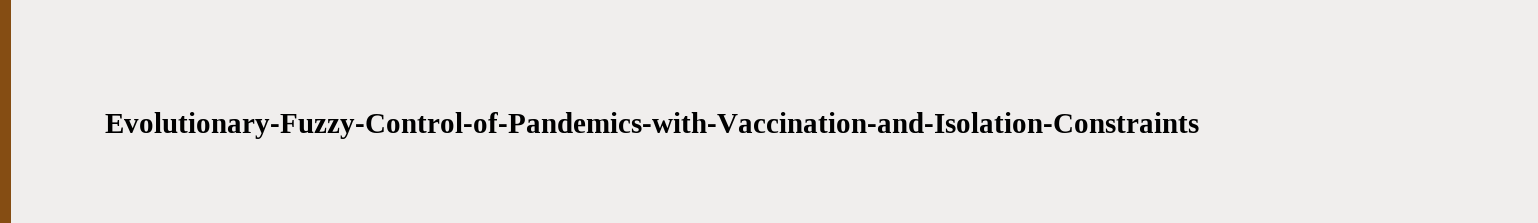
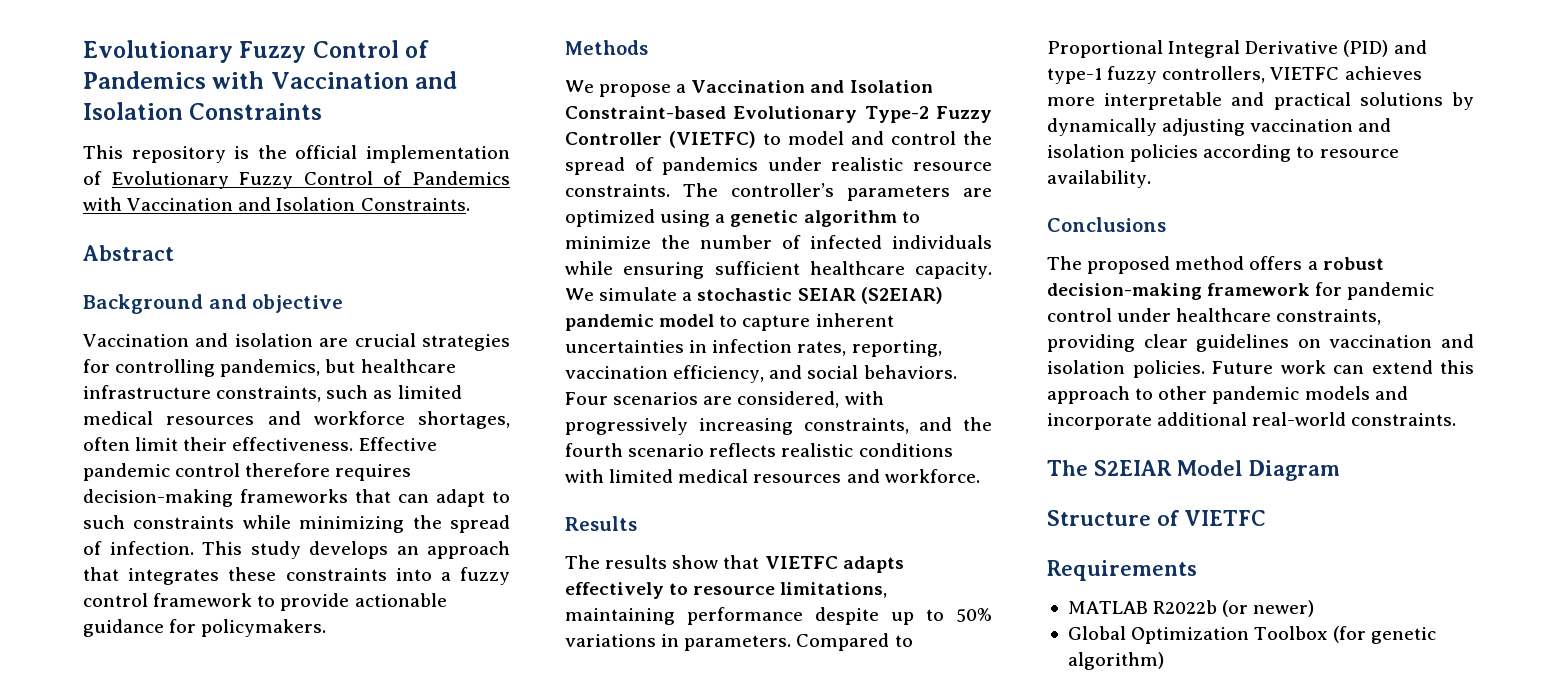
[105,112,1199,139] Evolutionary-Fuzzy-Control-of-Pandemics-with-Vaccination-and-Isolation-Constraints -> [83,40,430,63] [83,71,458,89] [83,102,323,120] [83,145,510,163] [83,171,510,189] [83,197,470,211] [83,245,174,261] [83,294,344,314] [83,333,510,351] [83,359,456,377] [83,385,462,402] [83,411,510,429] [83,437,437,451] [83,463,412,481] [83,489,510,507] [83,515,510,533] [83,541,510,559] [83,567,511,585] [83,593,447,611] [83,619,327,637] [565,40,648,55] [565,80,933,97] [565,106,992,123] [565,131,992,148] [565,157,992,175] [565,183,992,201] [565,209,920,227] [565,235,992,249] [565,261,992,279] [565,287,943,304] [565,313,894,331] [565,339,942,357] [565,365,957,383] [565,391,884,408] [565,417,992,435] [565,443,953,457] [565,469,980,483] [565,516,637,531] [565,555,904,573] [565,582,888,599] [565,607,992,625] [565,633,913,651] [1047,40,1427,58] [1047,66,1422,84] [1047,92,1474,110] [1047,118,1392,136] [1047,144,1399,162] [1047,170,1151,188] [1047,217,1166,232] [1047,256,1384,274] [1047,282,1435,300] [1047,308,1382,325] [1047,334,1474,352] [1047,360,1474,378] [1047,386,1408,404] [1047,412,1457,430] [1047,460,1340,481] [1047,510,1266,526] [1047,560,1197,581] [1067,600,1315,617] [1067,626,1437,644] [1067,652,1164,670] Evolutionary Fuzzy Control of Pandemics with Vaccination and Isolation Constraints // This repository is the official implementation of Evolutionary Fuzzy Control of Pandemics with Vaccination and Isolation Constraints. // Abstract // Background and objective // Vaccination and isolation are crucial strategies for controlling pandemics, but healthcare infrastructure constraints, such as limited medical resources and workforce shortages, often limit their effectiveness. Effective pandemic control therefore requires decision-making frameworks that can adapt to such constraints while minimizing the spread of infection. This study develops an approach that integrates these constraints into a fuzzy control framework to provide actionable guidance for policymakers. // Methods // We propose a Vaccination and Isolation Constraint-based Evolutionary Type-2 Fuzzy Controller (VIETFC) to model and control the spread of pandemics under realistic resource constraints. The controller’s parameters are optimized using a genetic algorithm to minimize the number of infected individuals while ensuring sufficient healthcare capacity. We simulate a stochastic SEIAR (S2EIAR) pandemic model to capture inherent uncertainties in infection rates, reporting, vaccination efficiency, and social behaviors. Four scenarios are considered, with progressively increasing constraints, and the fourth scenario reflects realistic conditions with limited medical resources and workforce. // Results // The results show that VIETFC adapts effectively to resource limitations, maintaining performance despite up to 50% variations in parameters. Compared to Proportional Integral Derivative (PID) and type-1 fuzzy controllers, VIETFC achieves more interpretable and practical solutions by dynamically adjusting vaccination and isolation policies according to resource availability. // Conclusions // The proposed method offers a robust decision-making framework for pandemic control under healthcare constraints, providing clear guidelines on vaccination and isolation policies. Future work can extend this approach to other pandemic models and incorporate additional real-world constraints. // The S2EIAR Model Diagram // Structure of VIETFC // Requirements // MATLAB R2022b (or newer) // Global Optimization Toolbox (for genetic algorithm)

